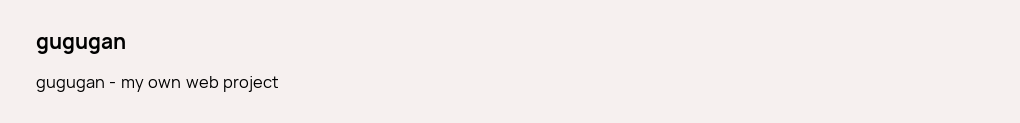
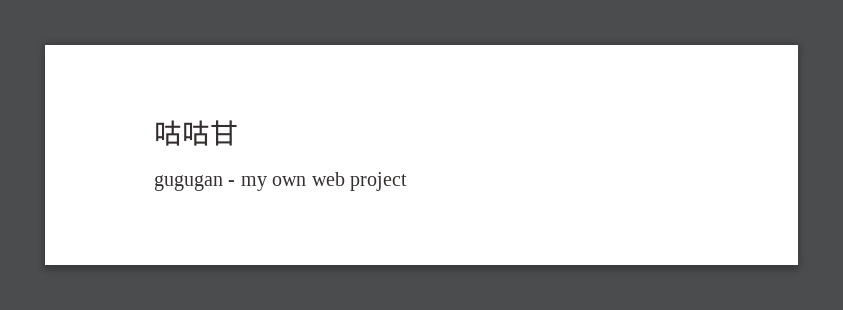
[36,37,126,54] gugugan -> [154,120,238,146] 咕咕甘

